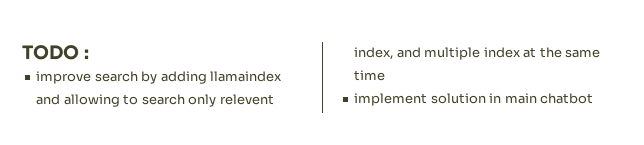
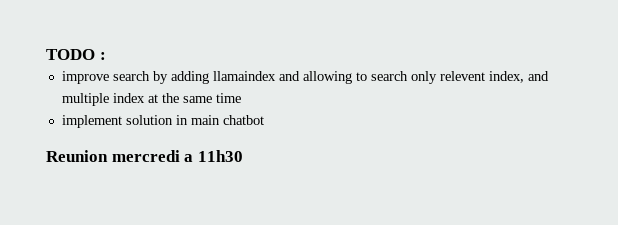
(594, 98) none -> [46,150,243,162] // Reunion mercredi a 11h30

